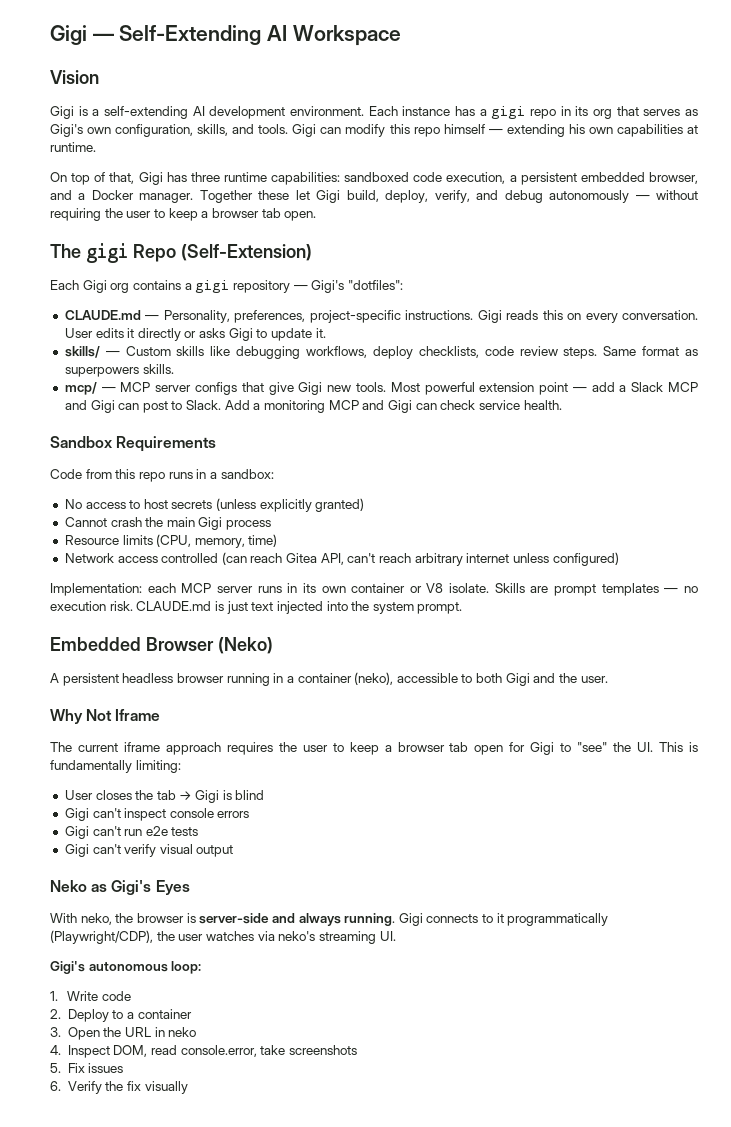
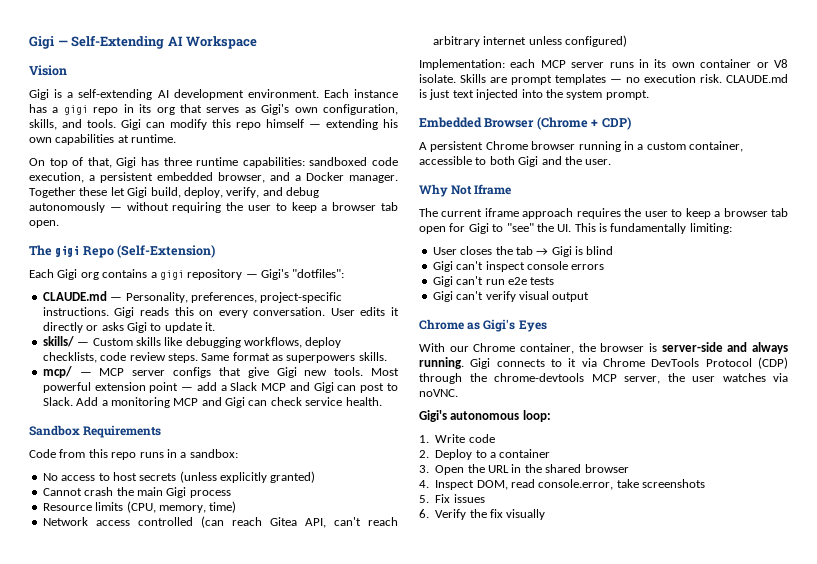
[217,637,273,654] (Neko) -> [536,117,631,130] (Chrome + CDP)
[122,673,174,683] headless -> [485,141,528,150] Chrome
[297,672,394,685] container (neko), -> [646,141,743,152] custom container,
[50,880,87,892] Neko -> [419,319,464,330] Chrome
[80,913,112,925] neko, -> [449,343,574,354] our Chrome container,
[507,913,609,926] [50,930,153,944] programmatically (Playwright/CDP), -> [581,357,788,369] [419,373,660,384] via Chrome DevTools Protocol (CDP) through the chrome-devtools MCP server,
[278,931,396,944] neko's streaming UI. -> [419,389,458,397] noVNC.
[168,1027,197,1037] neko -> [524,464,629,473] the shared browser

